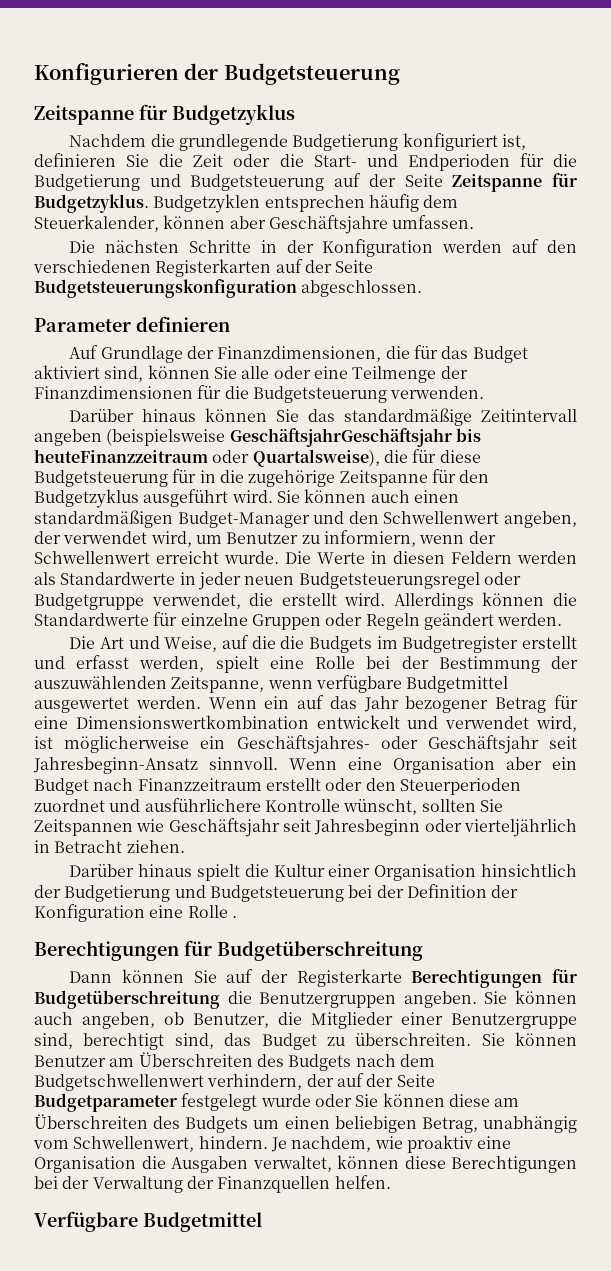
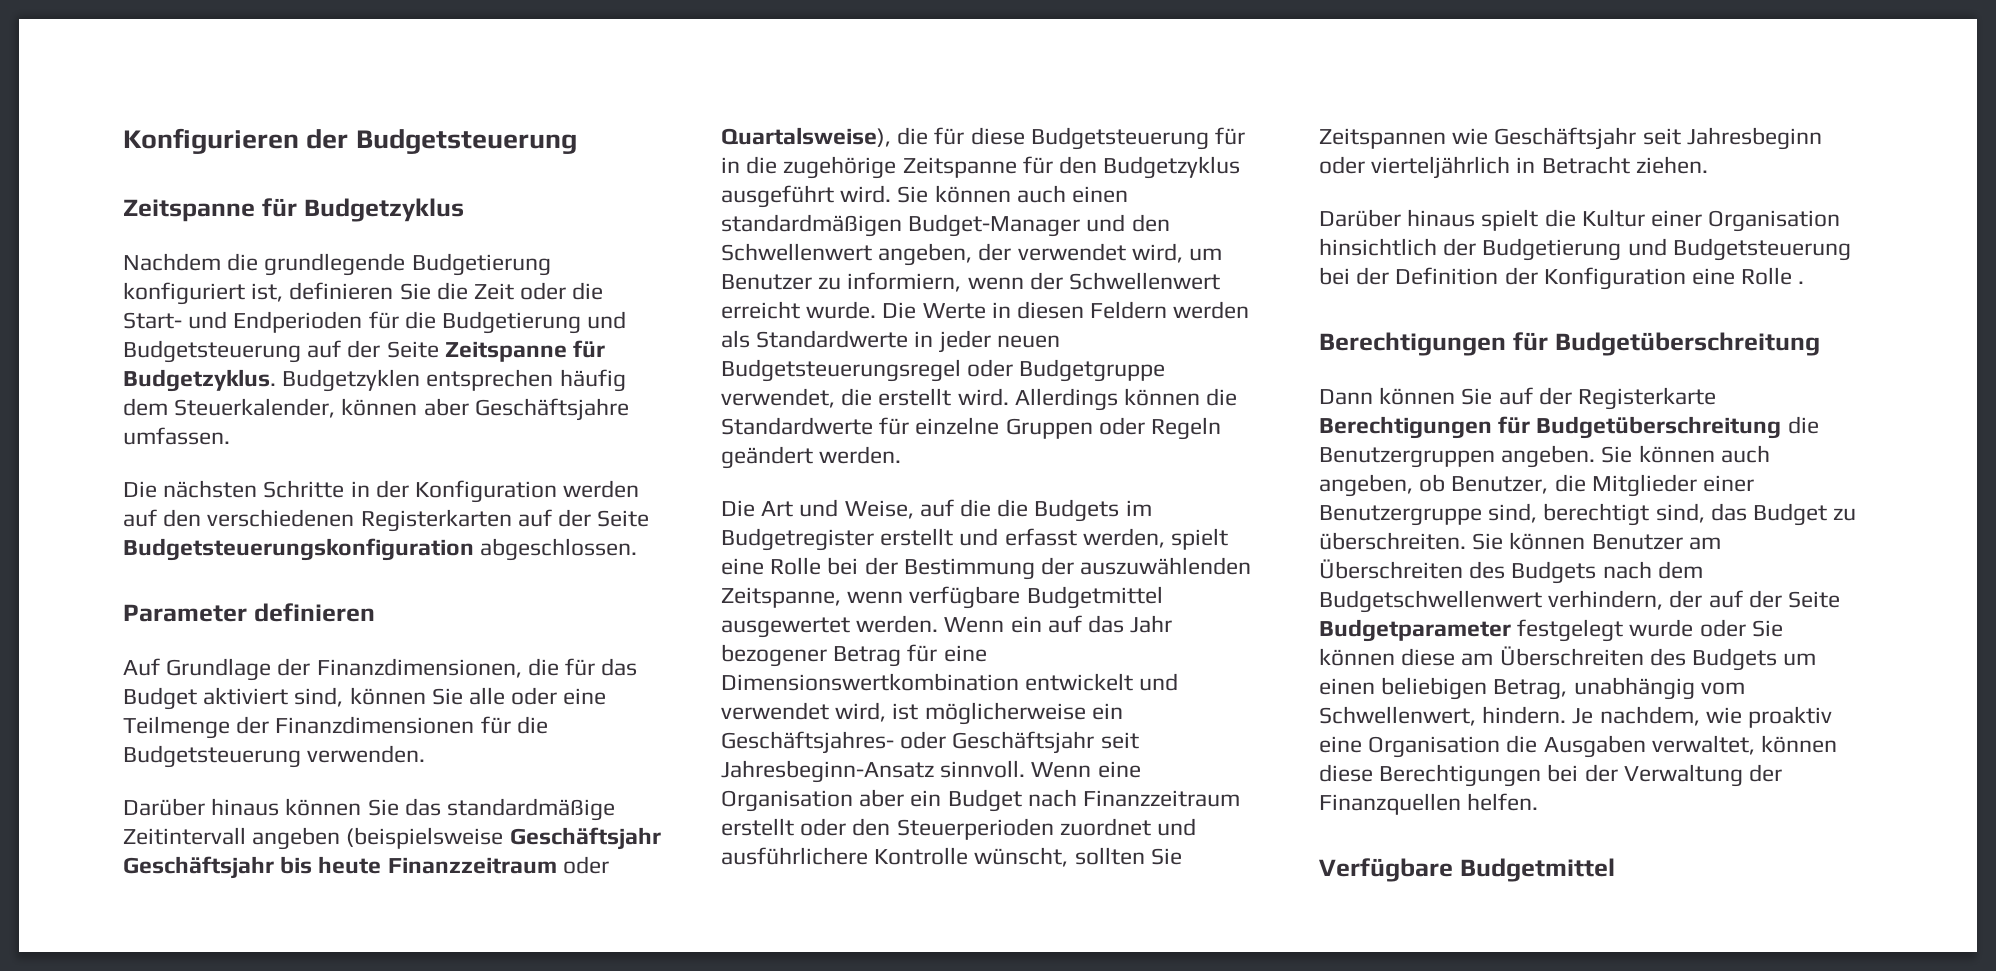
[229,428,481,447] [34,449,208,463] GeschäftsjahrGeschäftsjahr bis heuteFinanzzeitraum -> [509,827,661,850] [123,856,557,879] Geschäftsjahr Geschäftsjahr bis heute Finanzzeitraum

